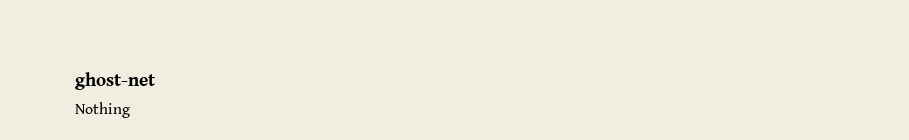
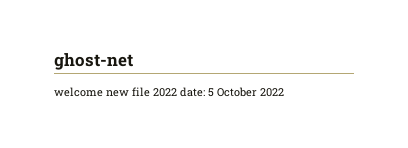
[75,102,130,118] Nothing -> [54,87,284,97] welcome new file 2022 date: 5 October 2022

